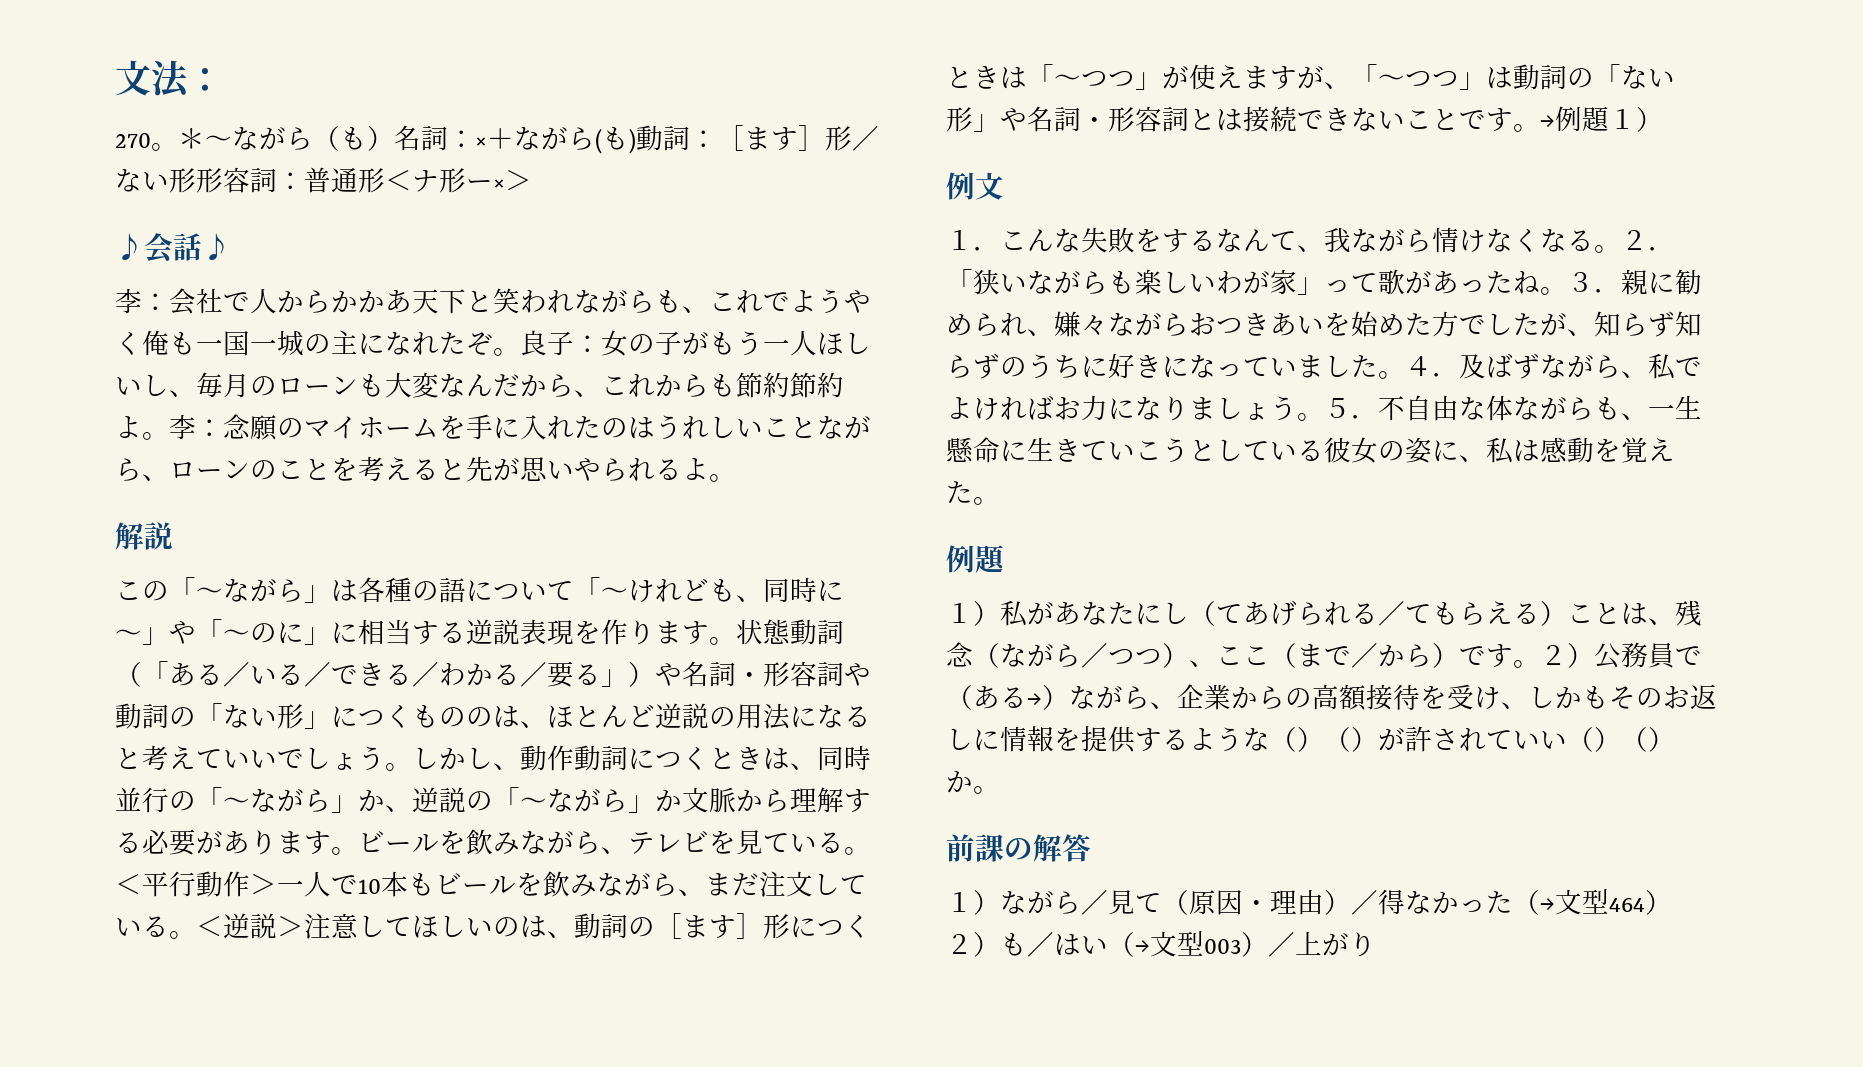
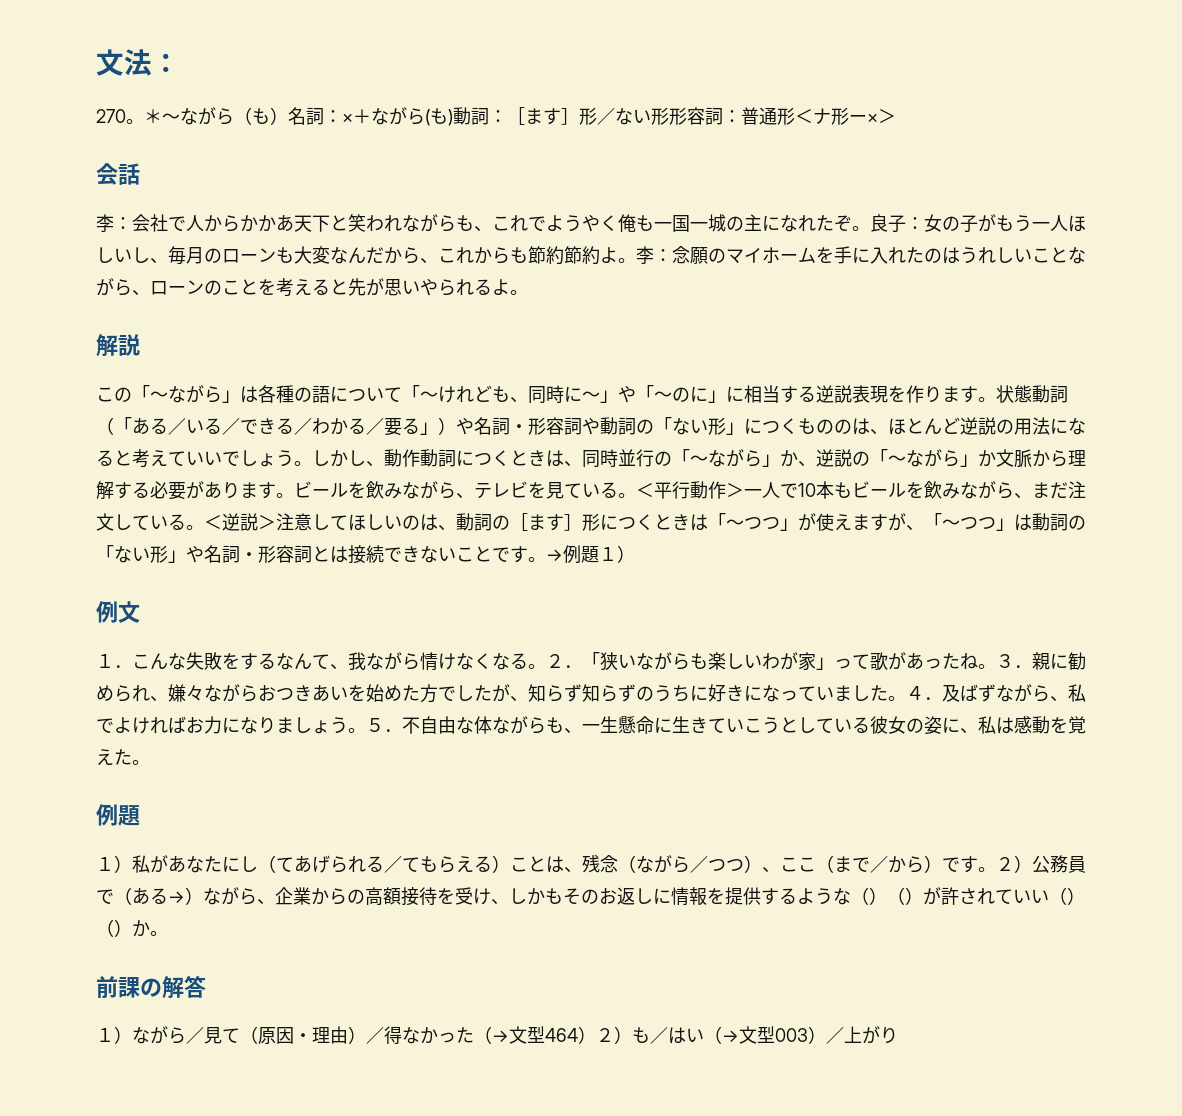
[115,233,144,261] ♪ -> (896, 116) none
[202,233,231,261] ♪ -> (140, 174) none

